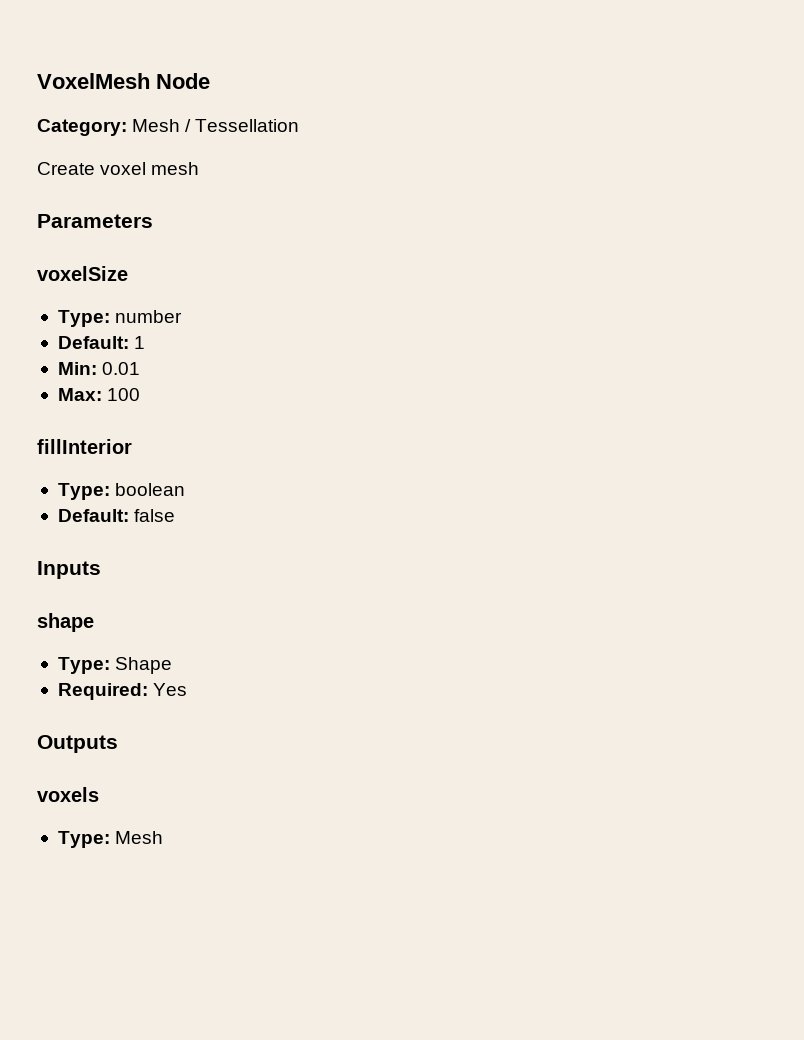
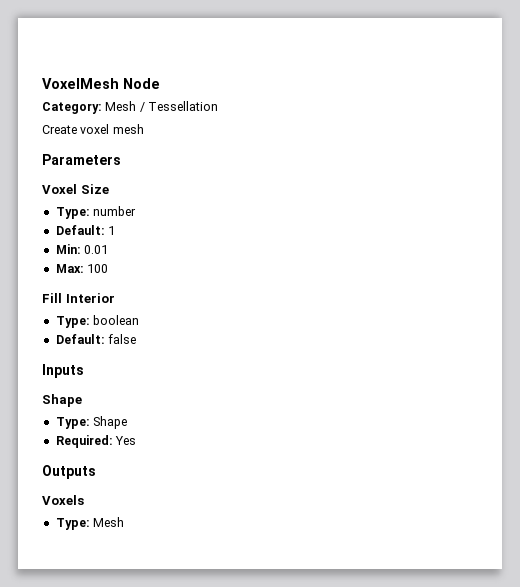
[37,266,128,281] voxelSize -> [42,184,109,194] Voxel Size
[37,439,132,454] fillInterior -> [42,293,115,303] Fill Interior
[37,613,94,632] shape -> [42,394,82,407] Shape
[37,787,99,802] voxels -> [42,495,84,505] Voxels

